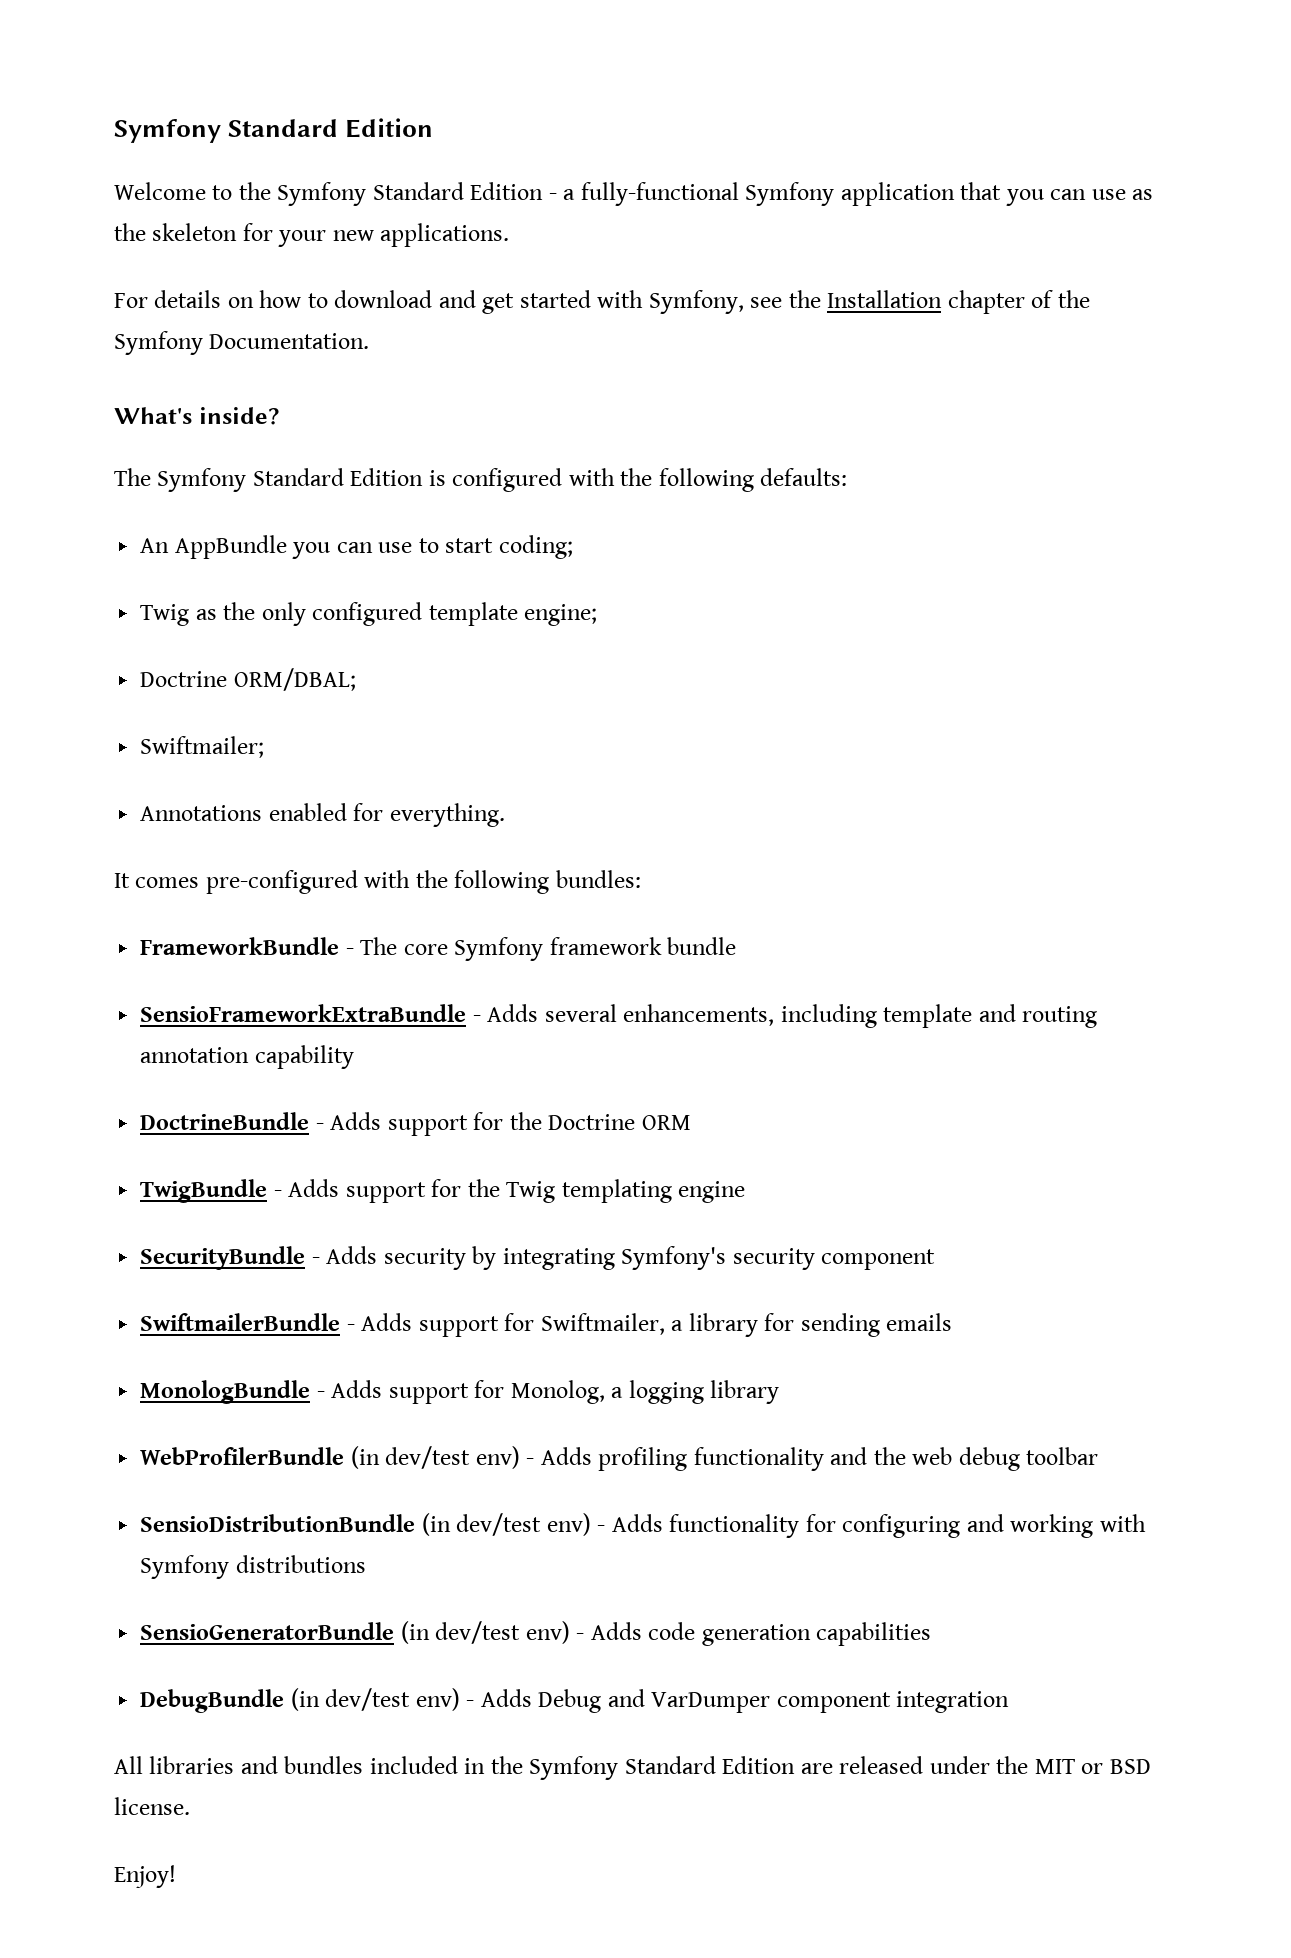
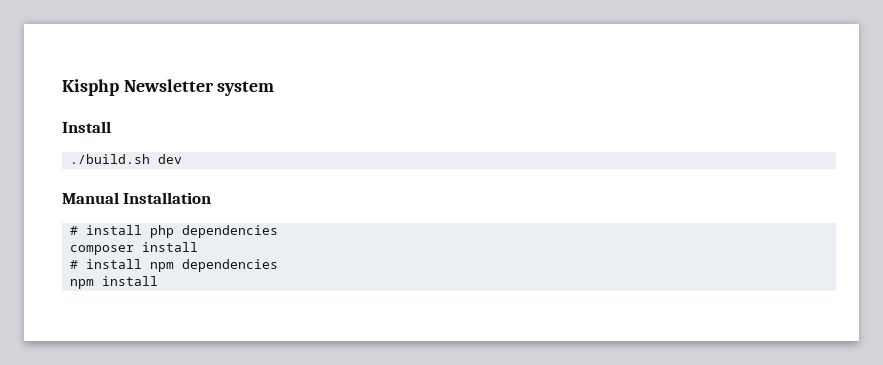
[114,118,434,143] [114,182,1154,206] [114,223,510,247] [114,290,1090,314] [114,331,370,355] [114,407,280,425] [114,468,848,492] [140,535,573,559] [140,602,598,626] [140,668,356,691] [140,736,265,758] [140,803,505,827] [114,870,641,894] [140,937,737,961] [140,1004,1098,1028] [140,1045,354,1069] [140,1112,691,1136] [140,1179,746,1203] [140,1246,936,1270] [140,1313,953,1337] [140,1380,780,1404] [140,1446,1099,1471] [140,1513,1146,1538] [140,1555,366,1579] [140,1621,932,1646] [140,1688,1010,1713] [114,1756,1151,1780] [114,1797,190,1815] [114,1865,176,1888] Symfony Standard Edition // Welcome to the Symfony Standard Edition - a fully-functional Symfony application that you can use as the skeleton for your new applications. // For details on how to download and get started with Symfony, see the Installation chapter of the Symfony Documentation. // What's inside? // The Symfony Standard Edition is configured with the following defaults: // An AppBundle you can use to start coding; // Twig as the only configured template engine; // Doctrine ORM/DBAL; // Swiftmailer; // Annotations enabled for everything. // It comes pre-configured with the following bundles: // FrameworkBundle - The core Symfony framework bundle // SensioFrameworkExtraBundle - Adds several enhancements, including template and routing annotation capability // DoctrineBundle - Adds support for the Doctrine ORM // TwigBundle - Adds support for the Twig templating engine // SecurityBundle - Adds security by integrating Symfony's security component // SwiftmailerBundle - Adds support for Swiftmailer, a library for sending emails // MonologBundle - Adds support for Monolog, a logging library // WebProfilerBundle (in dev/test env) - Adds profiling functionality and the web debug toolbar // SensioDistributionBundle (in dev/test env) - Adds functionality for configuring and working with Symfony distributions // SensioGeneratorBundle (in dev/test env) - Adds code generation capabilities // DebugBundle (in dev/test env) - Adds Debug and VarDumper component integration // All libraries and bundles included in the Symfony Standard Edition are released under the MIT or BSD license. // Enjoy! -> [62,79,275,96] [62,121,111,133] [70,154,183,164] [62,192,212,204] [70,225,279,238] [70,242,199,255] [70,259,279,272] [70,276,159,289] Kisphp Newsletter system // Install // ./build.sh dev // Manual Installation // # install php dependencies // composer install // # install npm dependencies // npm install

